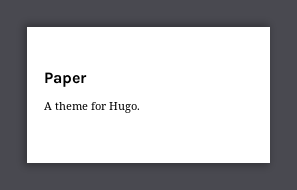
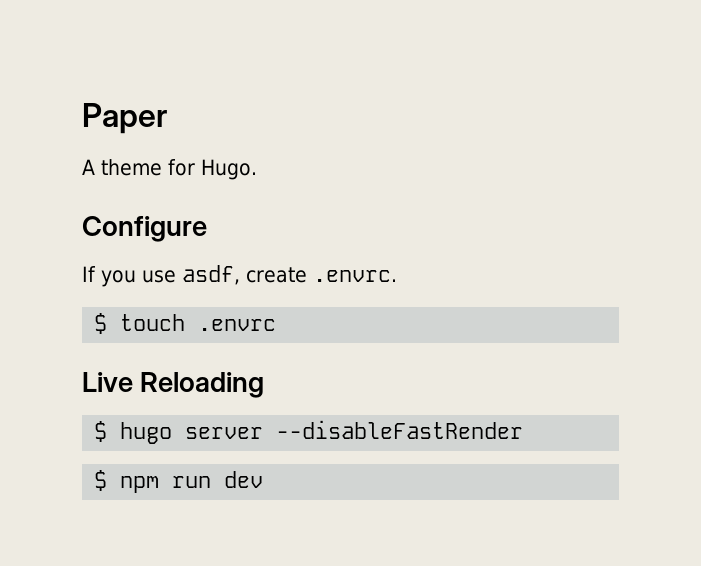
(140, 107) none -> [82,216,207,242] [82,265,397,287] [94,313,277,334] [82,372,265,398] [94,420,524,444] [94,470,264,493] // Configure // If you use asdf, create .envrc. // $ touch .envrc // Live Reloading // $ hugo server --disableFastRender // $ npm run dev

